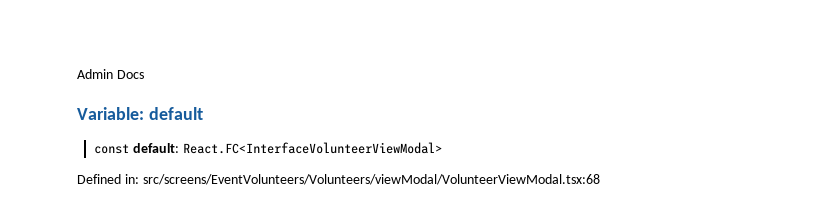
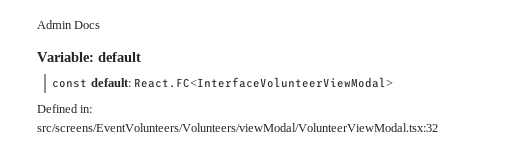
[142,174,600,185] src/screens/EventVolunteers/Volunteers/viewModal/VolunteerViewModal.tsx:68 -> [37,123,438,132] src/screens/EventVolunteers/Volunteers/viewModal/VolunteerViewModal.tsx:32

